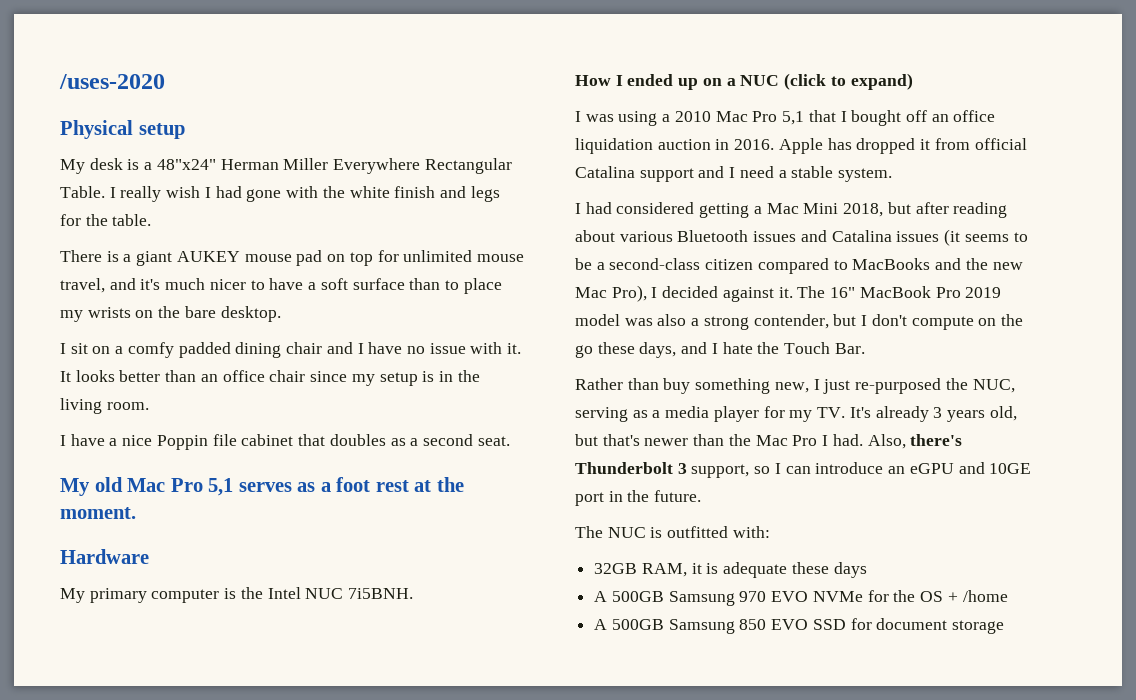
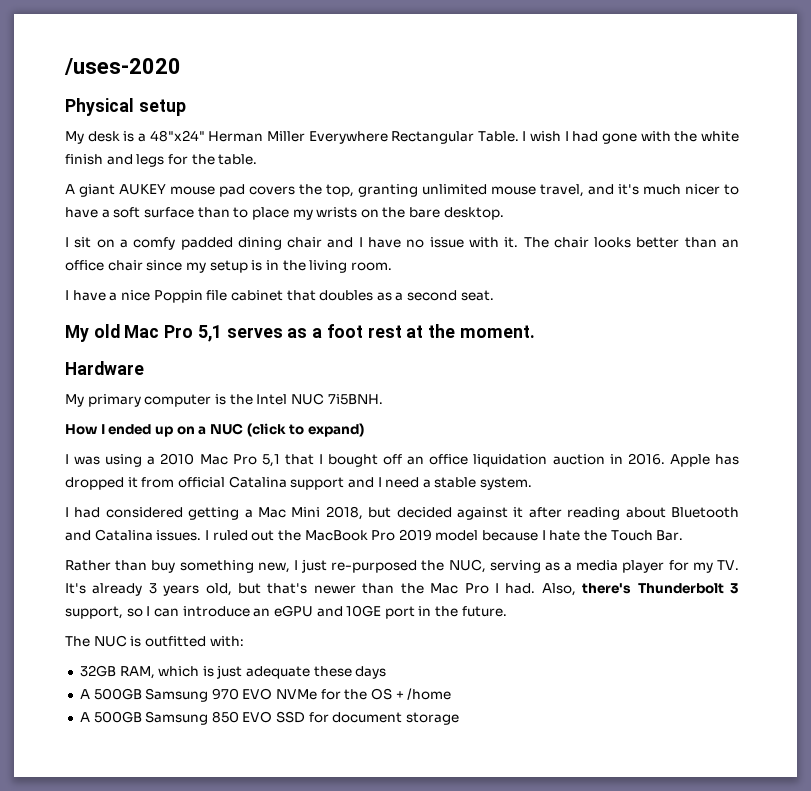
[120,186,162,202] really -> (527, 136) none
[60,250,132,262] There is a -> [65,184,75,194] A
[327,250,399,266] on top for -> [249,184,418,197] covers the top, granting
[60,371,71,382] It -> [523,237,589,248] The chair
[915,202,1008,218] [575,229,1028,246] [575,258,1023,274] [575,285,1002,302] [575,314,1023,330] [575,342,708,358] after reading about various Bluetooth issues and Catalina issues (it seems to be a second-class citizen compared to MacBooks and the new Mac Pro), I decided against it. The 16" MacBook Pro 2019 model was also a strong contender, but I don't compute on the go these days, and -> [396,507,739,520] [65,529,539,541] decided against it after reading about Bluetooth and Catalina issues. I ruled out the MacBook Pro 2019 model because
[691,563,719,574] it is -> [158,665,243,679] which is just

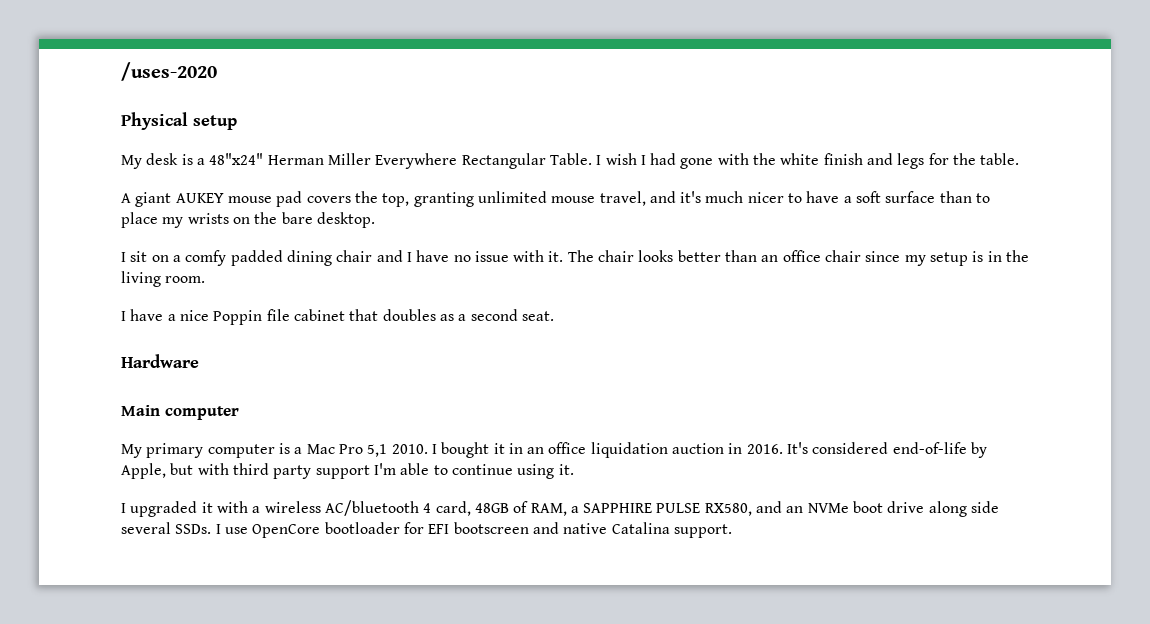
[65,324,535,342] [65,361,144,375] [65,393,383,407] [65,423,364,437] [65,453,314,467] My old Mac Pro 5,1 serves as a foot rest at the moment. // Hardware // My primary computer is the Intel NUC 7i5BNH. // How I ended up on a NUC (click to expand) // I was using a 2010 Mac Pro 5,1 that -> [121,354,199,368] [121,405,239,420] [121,443,428,458] Hardware // Main computer // My primary computer is a Mac Pro 5,1 2010.
[383,454,403,465] off -> [493,443,523,454] it in
[669,454,739,467] [65,476,533,490] [65,506,739,520] [65,529,684,541] [65,559,739,573] [65,583,740,596] [65,605,507,619] [65,635,244,647] [79,665,387,679] [79,688,452,702] [79,711,460,725] Apple has dropped it from official Catalina support and I need a stable system. // I had considered getting a Mac Mini 2018, but decided against it after reading about Bluetooth and Catalina issues. I ruled out the MacBook Pro 2019 model because I hate the Touch Bar. // Rather than buy something new, I just re-purposed the NUC, serving as a media player for my TV. It's already 3 years old, but that's newer than the Mac Pro I had. Also, there's Thunderbolt 3 support, so I can introduce an eGPU and 10GE port in the future. // The NUC is outfitted with: // 32GB RAM, which is just adequate these days // A 500GB Samsung 970 EVO NVMe for the OS + /home // A 500GB Samsung 850 EVO SSD for document storage -> [787,442,988,458] [121,463,574,479] [121,500,1000,517] [121,522,732,538] It's considered end-of-life by Apple, but with third party support I'm able to continue using it. // I upgraded it with a wireless AC/bluetooth 4 card, 48GB of RAM, a SAPPHIRE PULSE RX580, and an NVMe boot drive along side several SSDs. I use OpenCore bootloader for EFI bootscreen and native Catalina support.

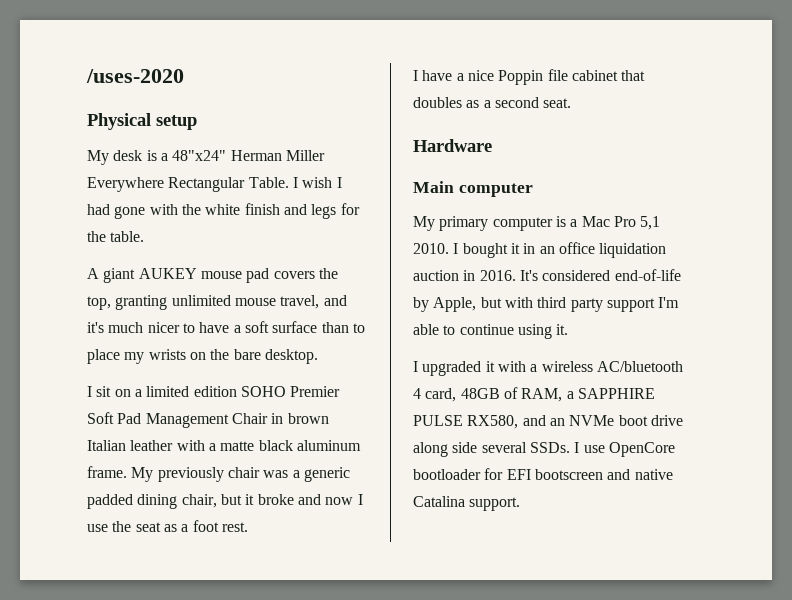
[185,250,1029,266] [121,271,206,287] comfy padded dining chair and I have no issue with it. The chair looks better than an office chair since my setup is in the living room. -> [146,386,341,397] [87,412,329,428] [87,440,361,451] [87,466,350,482] [87,494,363,509] [87,520,248,532] limited edition SOHO Premier Soft Pad Management Chair in brown Italian leather with a matte black aluminum frame. My previously chair was a generic padded dining chair, but it broke and now I use the seat as a foot rest.

